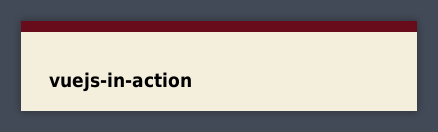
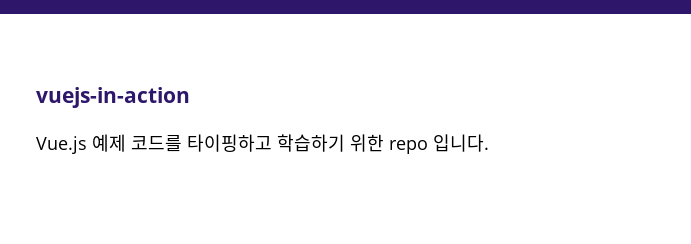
(192, 82) none -> [36,134,489,154] // Vue.js 예제 코드를 타이핑하고 학습하기 위한 repo 입니다.

